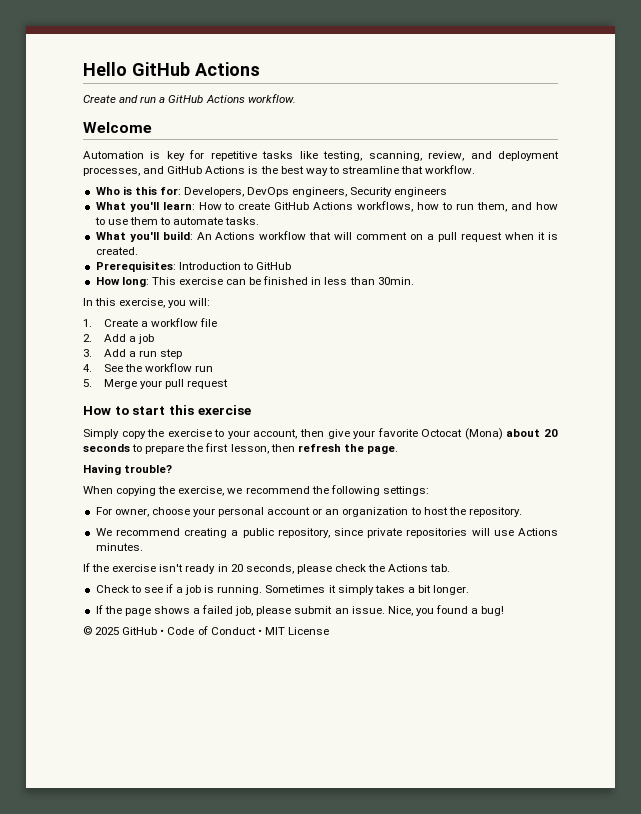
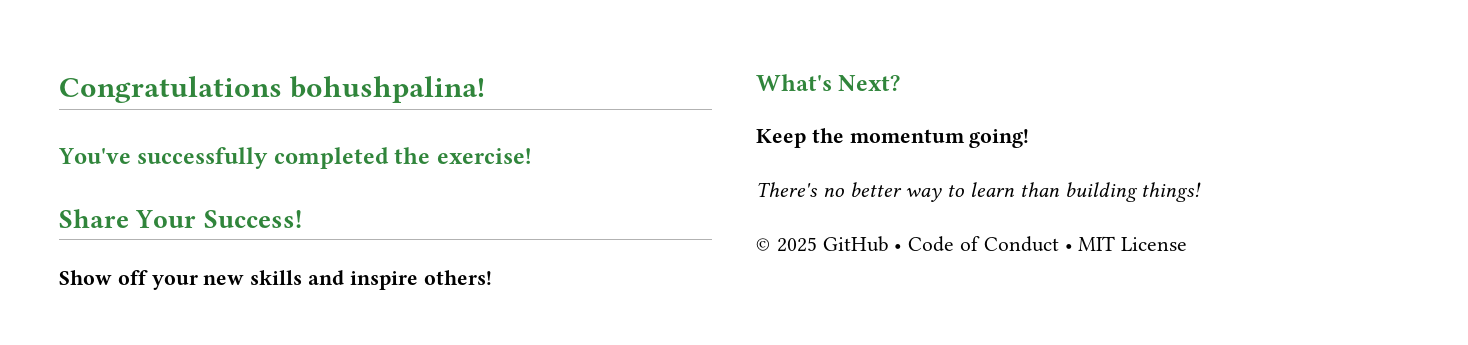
[83,62,260,76] [83,94,296,103] [83,122,152,133] [83,150,559,161] [83,165,476,176] [95,186,448,197] [95,201,558,212] [94,217,260,225] [95,231,558,242] [95,247,138,255] [95,261,291,272] [95,276,414,287] [83,298,211,308] [83,318,218,327] [83,334,155,344] [83,349,183,359] [83,363,214,372] [83,379,229,389] [83,405,251,415] [83,428,558,440] [83,443,398,454] [83,464,173,475] [83,485,429,496] [95,507,522,517] [95,528,558,538] [95,543,143,551] [83,563,451,574] [95,584,470,595] [95,605,505,616] Hello GitHub Actions // Create and run a GitHub Actions workflow. // Welcome // Automation is key for repetitive tasks like testing, scanning, review, and deployment processes, and GitHub Actions is the best way to streamline that workflow. // Who is this for: Developers, DevOps engineers, Security engineers // What you'll learn: How to create GitHub Actions workflows, how to run them, and how to use them to automate tasks. // What you'll build: An Actions workflow that will comment on a pull request when it is created. // Prerequisites: Introduction to GitHub // How long: This exercise can be finished in less than 30min. // In this exercise, you will: // 1. Create a workflow file // 2. Add a job // 3. Add a run step // 4. See the workflow run // 5. Merge your pull request // How to start this exercise // Simply copy the exercise to your account, then give your favorite Octocat (Mona) about 20 seconds to prepare the first lesson, then refresh the page. // Having trouble? // When copying the exercise, we recommend the following settings: // For owner, choose your personal account or an organization to host the repository. // We recommend creating a public repository, since private repositories will use Actions minutes. // If the exercise isn't ready in 20 seconds, please check the Actions tab. // Check to see if a job is running. Sometimes it simply takes a bit longer. // If the page shows a failed job, please submit an issue. Nice, you found a bug! -> [59,76,486,103] [58,147,531,169] [59,209,302,228] [59,270,492,290] [756,74,901,91] [756,128,1030,148] [756,182,1202,202] Congratulations bohushpalina! // You've successfully completed the exercise! // Share Your Success! // Show off your new skills and inspire others! // What's Next? // Keep the momentum going! // There's no better way to learn than building things!

